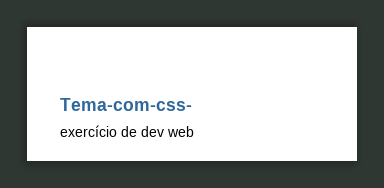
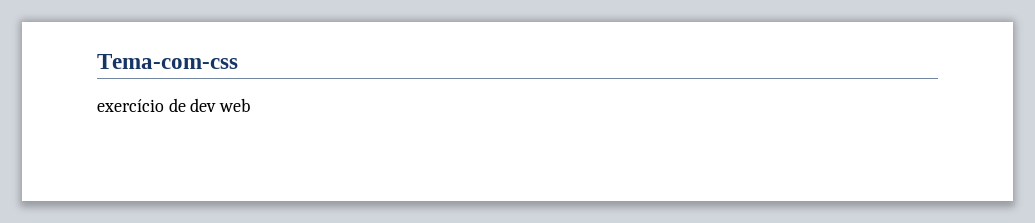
[60,98,192,111] Tema-com-css- -> [97,54,238,69] Tema-com-css

